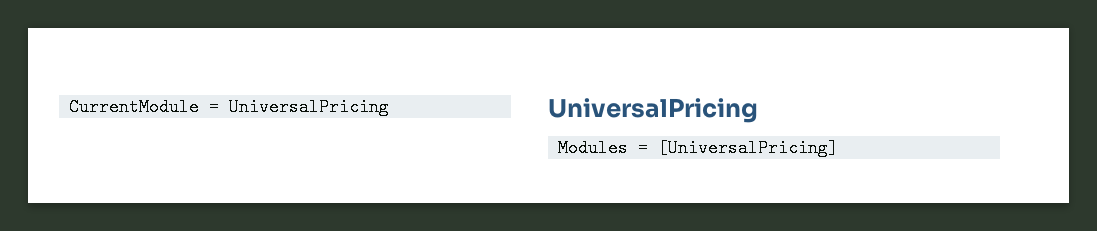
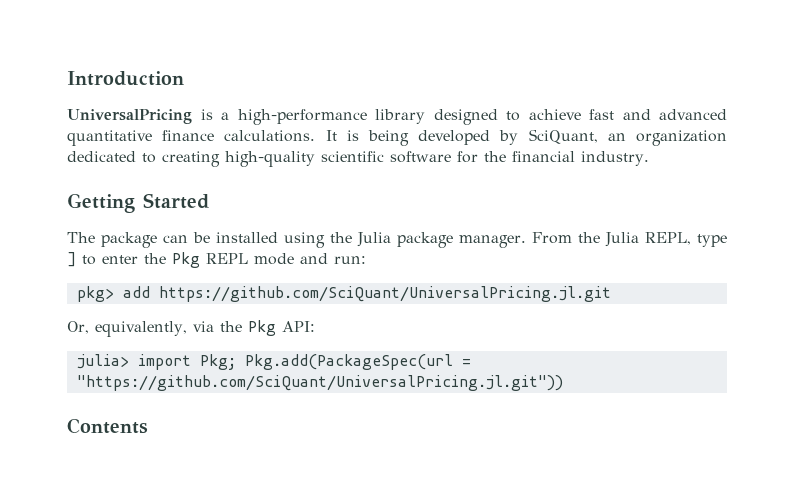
[68,98,389,116] [548,98,758,123] [557,139,838,157] CurrentModule = UniversalPricing // UniversalPricing // Modules = [UniversalPricing] -> [67,71,184,86] [67,109,727,125] [67,129,727,146] [67,151,649,167] [67,193,209,213] [67,232,727,248] [67,252,366,268] [76,286,611,302] [67,320,315,337] [76,354,471,370] [76,375,563,391] [67,418,148,434] Introduction // UniversalPricing is a high-performance library designed to achieve fast and advanced quantitative finance calculations. It is being developed by SciQuant, an organization dedicated to creating high-quality scientific software for the financial industry. // Getting Started // The package can be installed using the Julia package manager. From the Julia REPL, type ] to enter the Pkg REPL mode and run: // pkg> add https://github.com/SciQuant/UniversalPricing.jl.git // Or, equivalently, via the Pkg API: // julia> import Pkg; Pkg.add(PackageSpec(url = "https://github.com/SciQuant/UniversalPricing.jl.git")) // Contents

